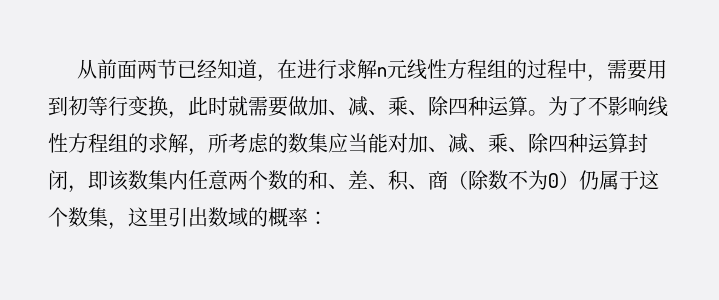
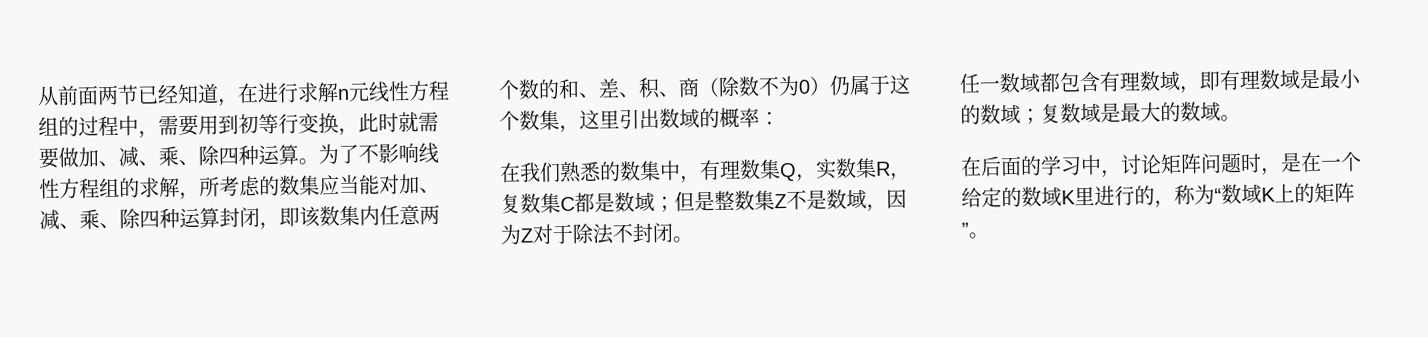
(328, 218) none -> [499,157,911,184] [500,188,907,214] [500,222,693,245] [959,68,1361,94] [960,101,1241,125] [960,151,1362,178] [961,182,1355,209] [961,222,989,239] // 在我们熟悉的数集中，有理数集Q，实数集R，复数集C都是数域；但是整数集Z不是数域，因为Z对于除法不封闭。 // 任一数域都包含有理数域，即有理数域是最小的数域；复数域是最大的数域。 // 在后面的学习中，讨论矩阵问题时，是在一个给定的数域K里进行的，称为“数域K上的矩阵”。

